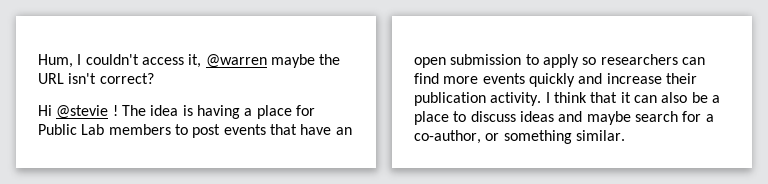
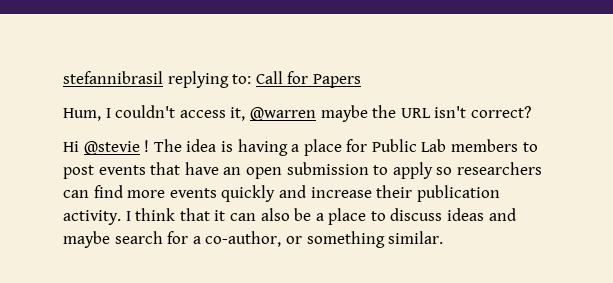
(38, 61) none -> [63,71,361,88] stefannibrasil replying to: Call for Papers //

